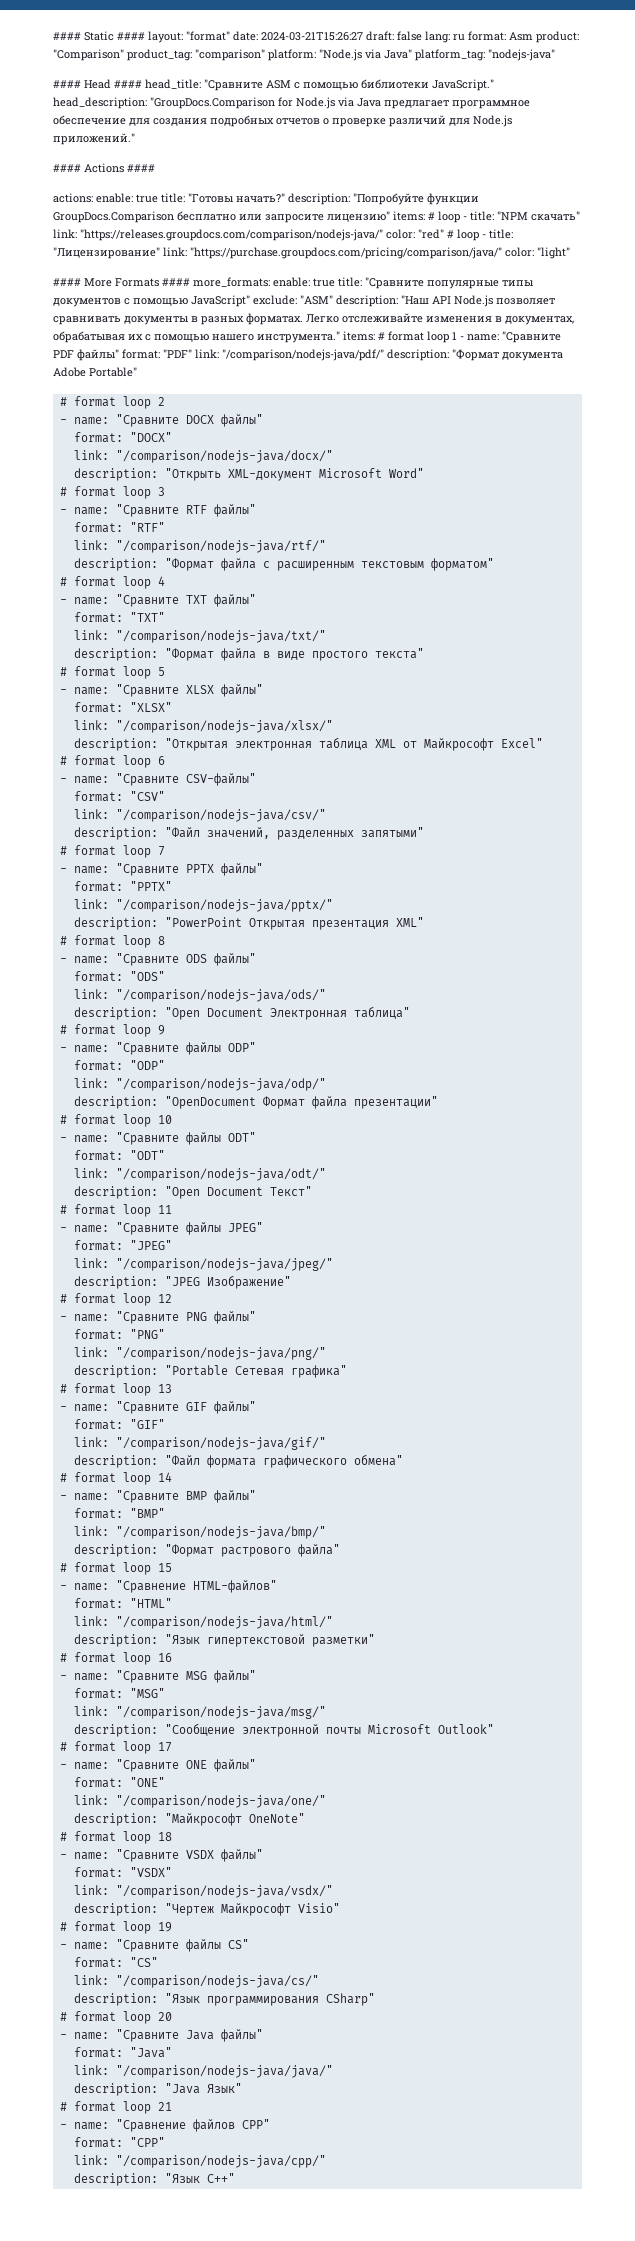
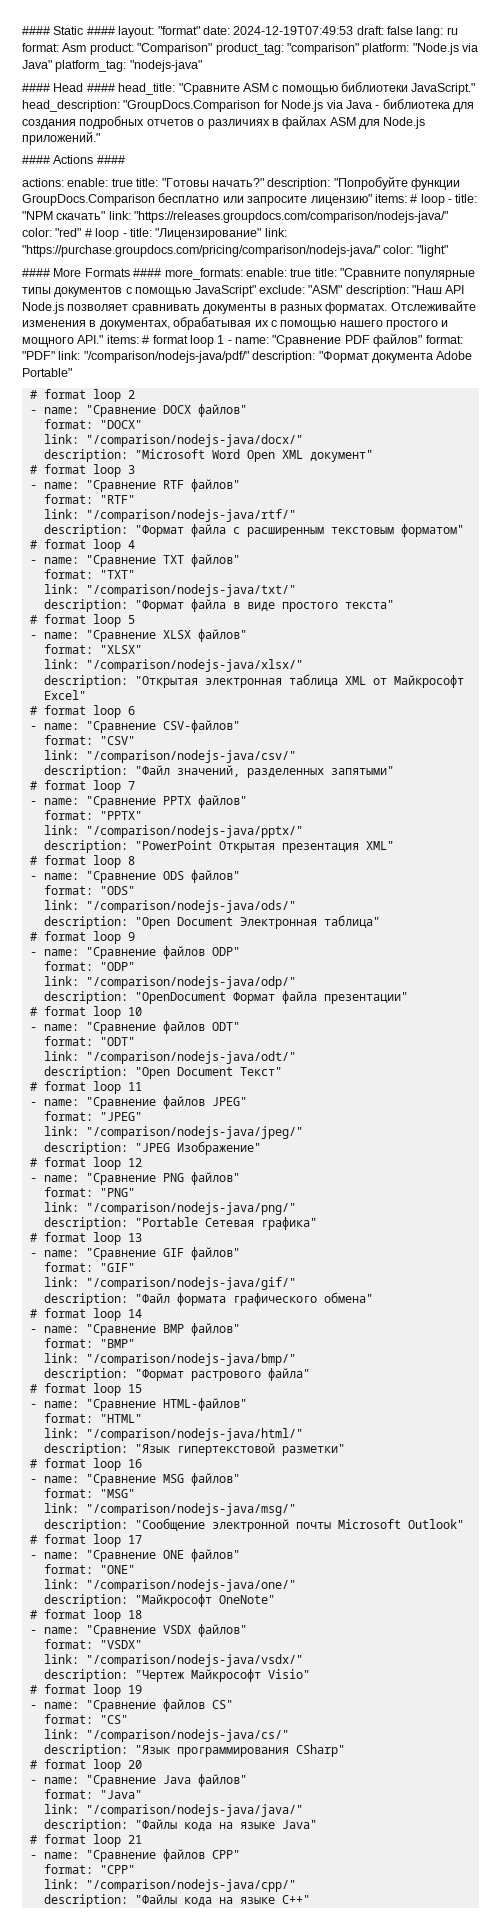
[261,32,363,41] 2024-03-21T15:26:27 -> [233,26,354,35] 2024-12-19T07:49:53
[384,100,530,109] [53,115,126,125] предлагает программное обеспечение -> [375,99,450,109] - библиотека
[332,115,446,127] проверке различий -> [207,115,356,129] различиях в файлах ASM
[190,247,502,259] "https://purchase.groupdocs.com/pricing/comparison/java/" -> [22,245,380,257] "https://purchase.groupdocs.com/pricing/comparison/nodejs-java/"
[306,313,423,323] Легко отслеживайте -> [390,300,476,311] Отслеживайте
[257,331,340,343] инструмента." -> [386,320,449,330] [22,335,104,347] простого и мощного API."
[502,331,561,343] [53,349,119,361] "Сравните PDF файлы" -> [272,333,423,347] "Сравнение PDF файлов"
[115,414,263,427] "Сравните DOCX файлы" -> [85,404,247,417] "Сравнение DOCX файлов"
[164,468,424,481] "Открыть XML-документ Microsoft Word" -> [134,449,373,462] "Microsoft Word Open XML документ"
[115,504,256,517] "Сравните RTF файлы" -> [85,479,240,492] "Сравнение RTF файлов"
[115,594,256,607] "Сравните TXT файлы" -> [85,554,240,567] "Сравнение TXT файлов"
[115,684,263,697] "Сравните XLSX файлы" -> [85,629,247,642] "Сравнение XLSX файлов"
[115,773,256,786] "Сравните CSV-файлы" -> [85,720,240,733] "Сравнение CSV-файлов"
[115,863,263,876] "Сравните PPTX файлы" -> [85,795,247,808] "Сравнение PPTX файлов"
[115,953,256,966] "Сравните ODS файлы" -> [85,870,240,883] "Сравнение ODS файлов"
[115,1042,221,1055] "Сравните файлы -> [85,946,205,959] "Сравнение файлов
[115,1132,221,1145] "Сравните файлы -> [85,1021,205,1034] "Сравнение файлов
[115,1222,221,1235] "Сравните файлы -> [85,1096,205,1109] "Сравнение файлов
[115,1311,256,1324] "Сравните PNG файлы" -> [85,1172,240,1185] "Сравнение PNG файлов"
[115,1401,256,1414] "Сравните GIF файлы" -> [85,1247,240,1260] "Сравнение GIF файлов"
[115,1490,256,1503] "Сравните BMP файлы" -> [85,1323,240,1336] "Сравнение BMP файлов"
[115,1670,256,1683] "Сравните MSG файлы" -> [85,1473,240,1486] "Сравнение MSG файлов"
[115,1759,256,1772] "Сравните ONE файлы" -> [85,1549,240,1562] "Сравнение ONE файлов"
[115,1849,263,1862] "Сравните VSDX файлы" -> [85,1624,247,1637] "Сравнение VSDX файлов"
[115,1939,221,1952] "Сравните файлы -> [85,1699,205,1712] "Сравнение файлов
[115,2029,263,2042] "Сравните Java файлы" -> [85,1774,247,1787] "Сравнение Java файлов"
[164,2083,242,2094] "Java Язык" -> [134,1819,317,1832] "Файлы кода на языке Java"
[164,2173,200,2183] "Язык -> [134,1894,275,1907] "Файлы кода на языке

